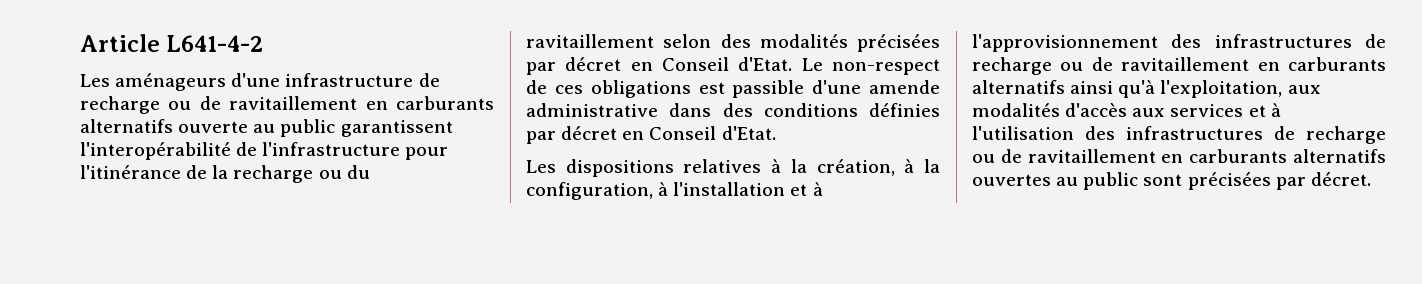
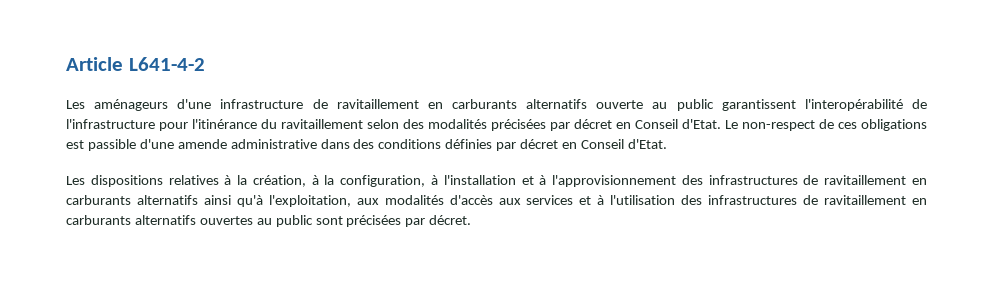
[80,96,221,114] recharge ou de -> (328, 104) none
[186,165,342,183] de la recharge ou -> (257, 124) none
[972,57,1113,75] recharge ou de -> (819, 180) none
[1306,126,1386,144] [972,149,1022,163] recharge ou de -> (819, 200) none

